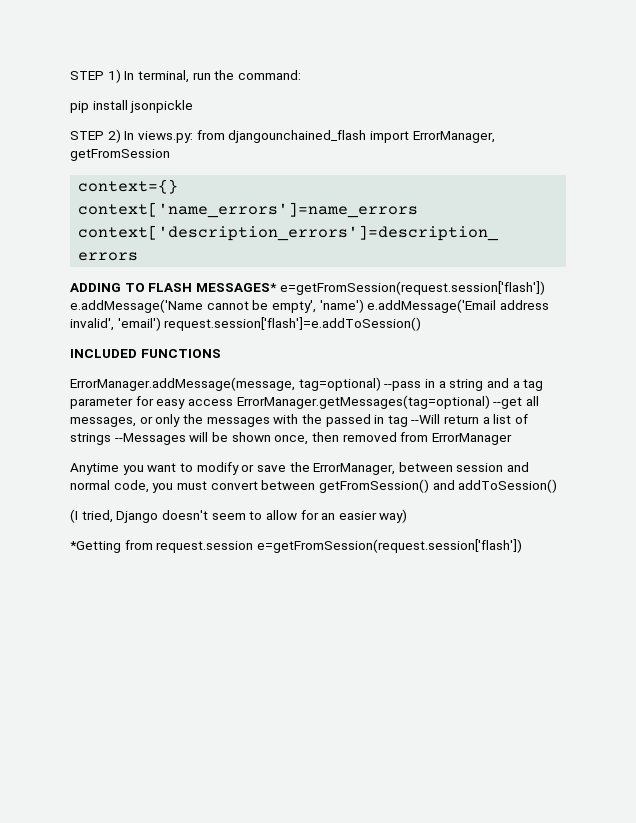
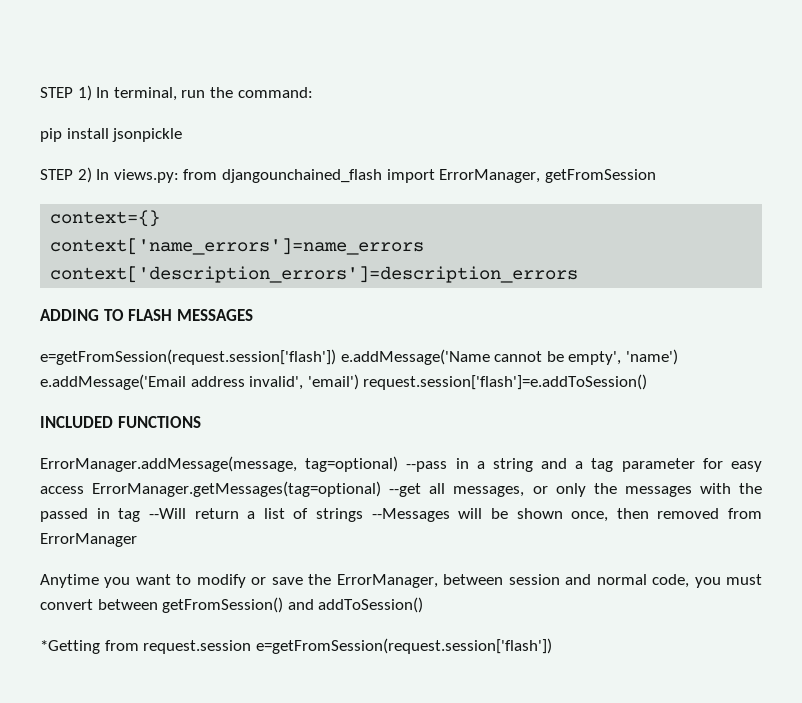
[195,283,277,292] MESSAGES* -> [176,309,253,321] MESSAGES //
[70,509,408,523] // (I tried, Django doesn't seem to allow for an easier way) -> (424, 605) none

